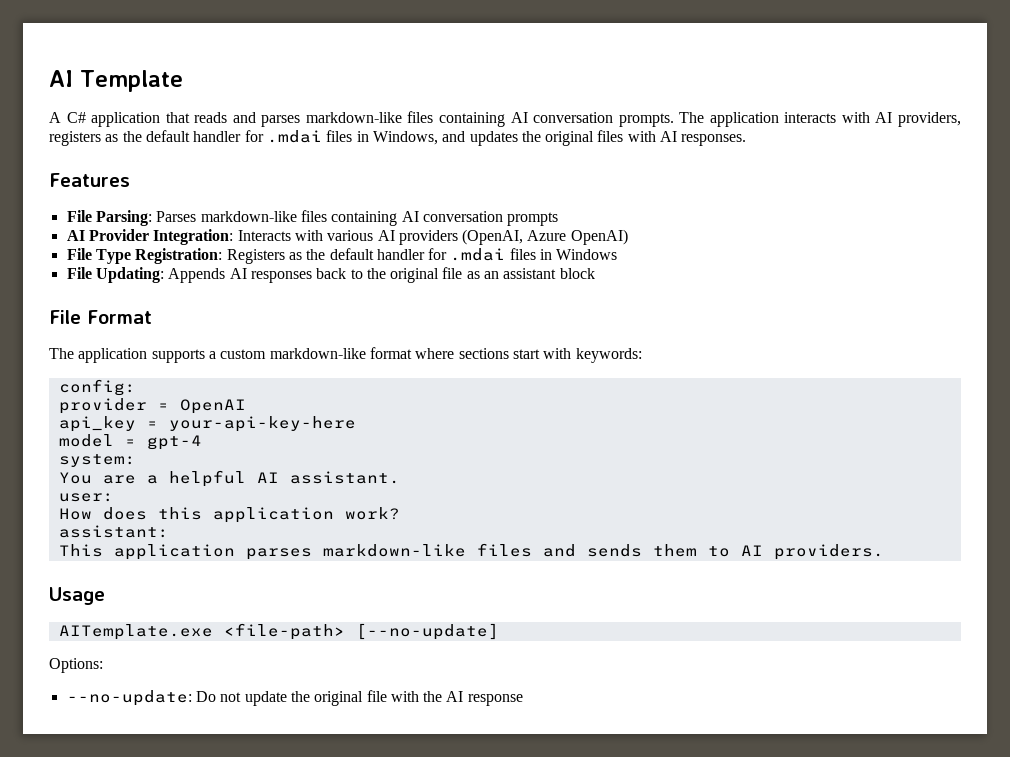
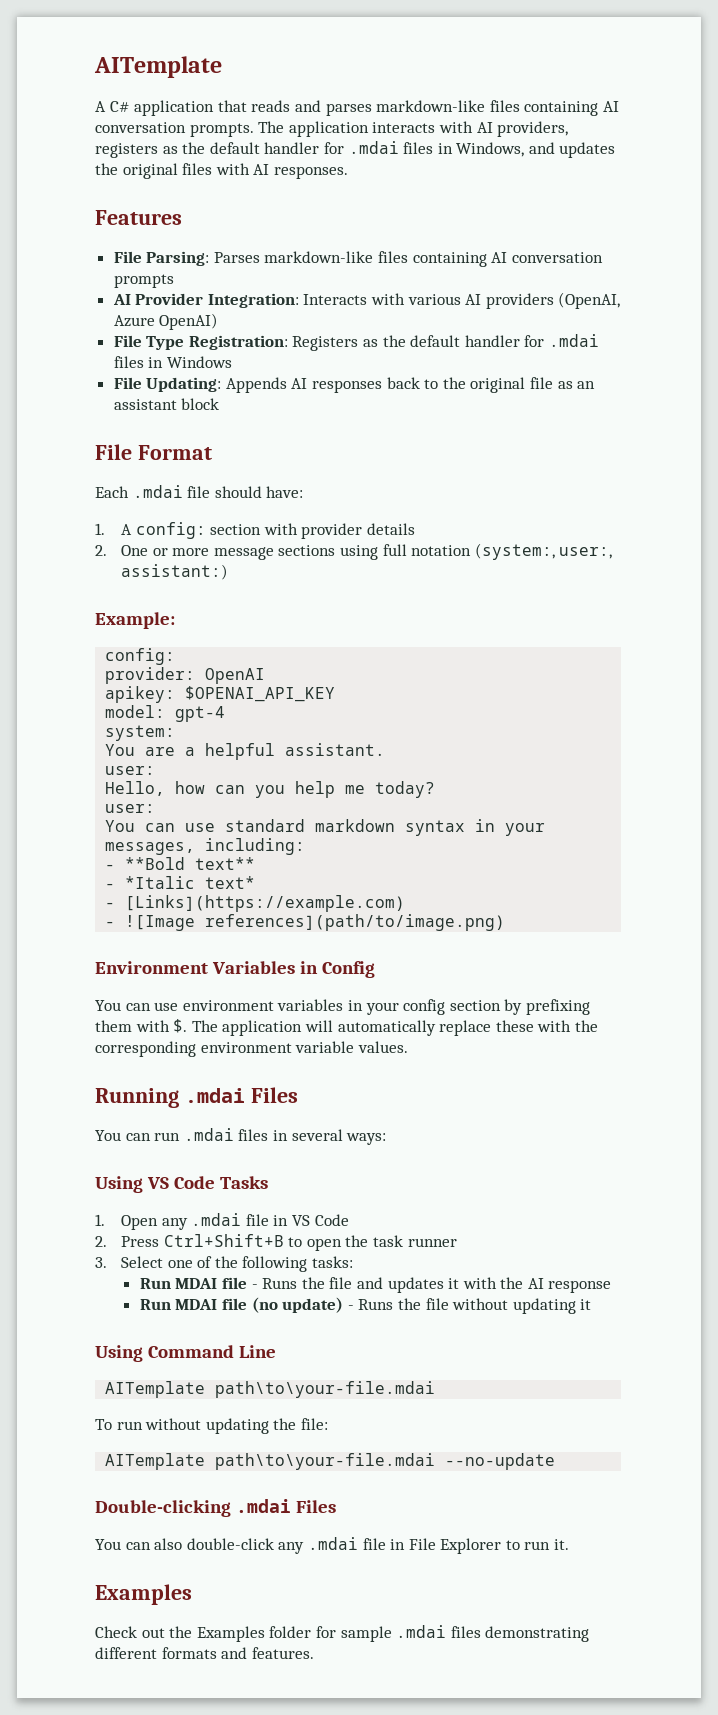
[49,70,183,92] AI Template -> [94,56,222,78] AITemplate
[49,347,642,363] The application supports a custom markdown-like format where sections start with keywords: -> [95,485,304,498] [95,522,416,539] [95,543,613,560] [121,564,229,580] [95,612,175,629] Each .mdai file should have: // 1. A config: section with provider details // 2. One or more message sections using full notation (system:, user:, assistant:) // Example:
[58,398,169,414] provider = -> [105,667,196,684] provider:
[58,416,356,432] [58,434,136,447] api_key = your-api-key-here // model = -> [105,686,336,703] [105,705,166,718] apikey: $OPENAI_API_KEY // model:
[256,472,279,483] AI -> (276, 751) none
[58,507,400,523] [58,525,169,538] [58,543,884,560] [49,587,105,605] [58,623,499,640] [49,658,103,673] [66,690,523,706] How does this application work? // assistant: // This application parses markdown-like files and sends them to AI providers. // Usage // AITemplate.exe <file-path> [--no-update] // Options: // --no-update: Do not update the original file with the AI response -> [105,781,436,798] [105,804,156,813] [105,819,546,836] [105,838,306,855] [105,857,256,870] [105,876,256,889] [105,895,406,912] [105,914,506,931] [95,961,376,978] [95,999,590,1015] [95,1019,598,1036] [95,1041,408,1057] [95,1087,298,1108] [95,1128,387,1145] [95,1176,269,1193] [95,1213,349,1230] [95,1234,457,1251] [95,1256,354,1272] [139,1277,612,1293] [139,1297,592,1314] [95,1345,277,1362] [105,1381,436,1398] [95,1418,328,1434] [105,1453,556,1470] [95,1499,337,1517] [95,1537,570,1554] [95,1584,192,1605] [95,1625,590,1642] [95,1647,314,1659] Hello, how can you help me today? // user: // You can use standard markdown syntax in your messages, including: // - **Bold text** // - *Italic text* // - [Links](https://example.com) // - ![Image references](path/to/image.png) // Environment Variables in Config // You can use environment variables in your config section by prefixing them with $. The application will automatically replace these with the corresponding environment variable values. // Running .mdai Files // You can run .mdai files in several ways: // Using VS Code Tasks // 1. Open any .mdai file in VS Code // 2. Press Ctrl+Shift+B to open the task runner // 3. Select one of the following tasks: // Run MDAI file - Runs the file and updates it with the AI response // Run MDAI file (no update) - Runs the file without updating it // Using Command Line // AITemplate path\to\your-file.mdai // To run without updating the file: // AITemplate path\to\your-file.mdai --no-update // Double-clicking .mdai Files // You can also double-click any .mdai file in File Explorer to run it. // Examples // Check out the Examples folder for sample .mdai files demonstrating different formats and features.

